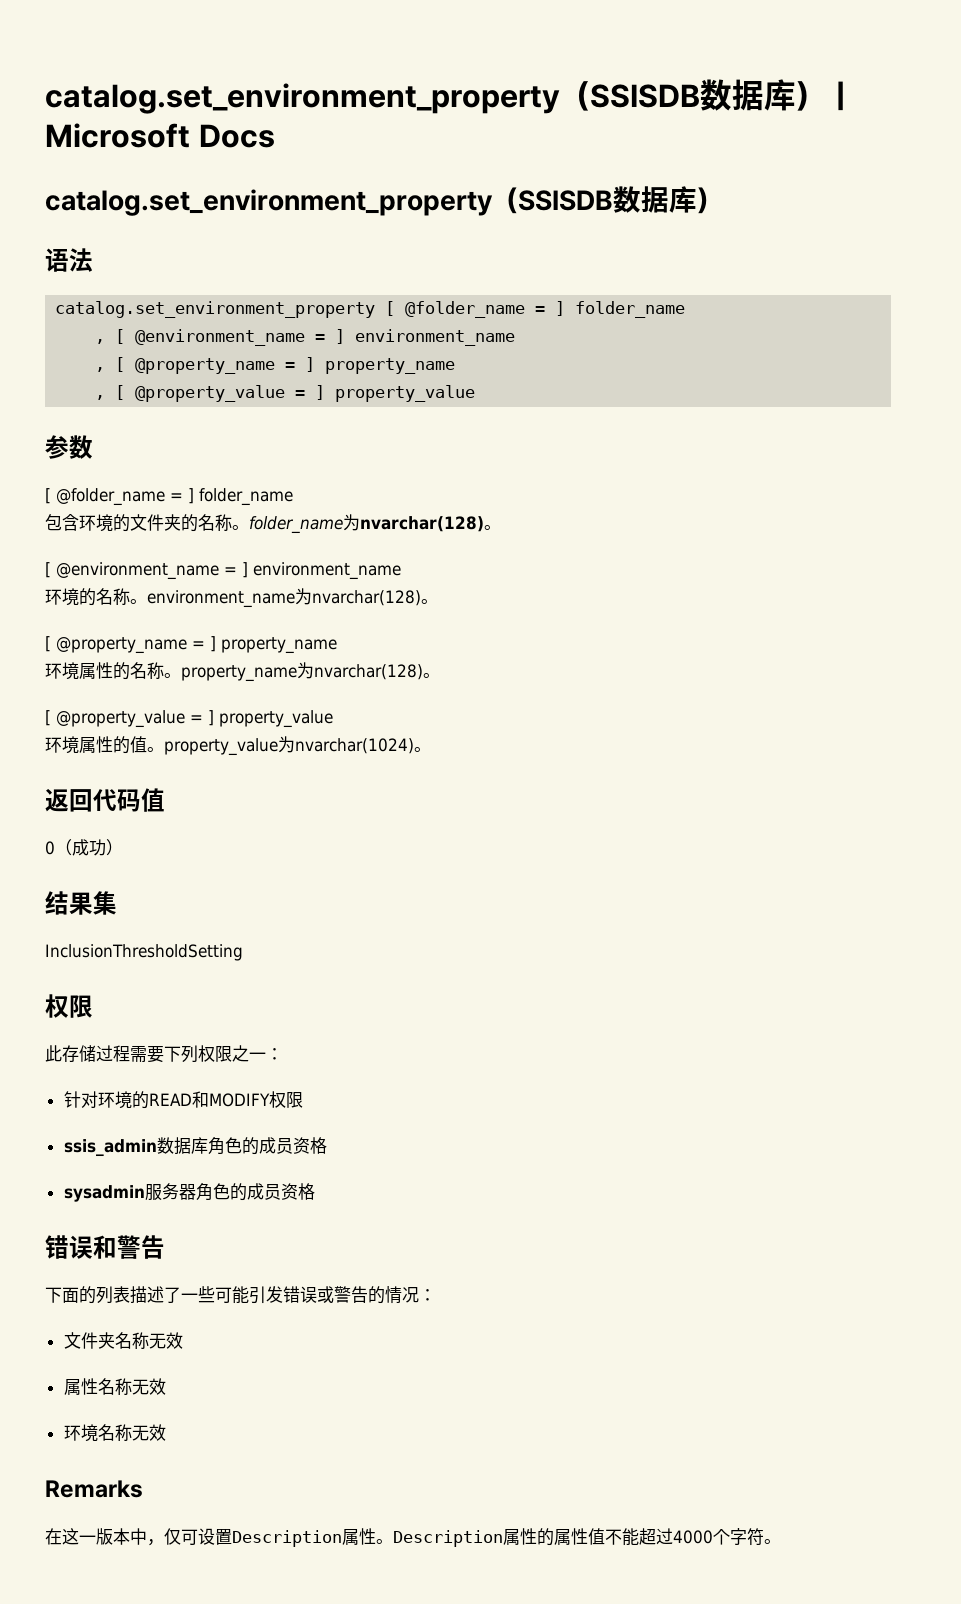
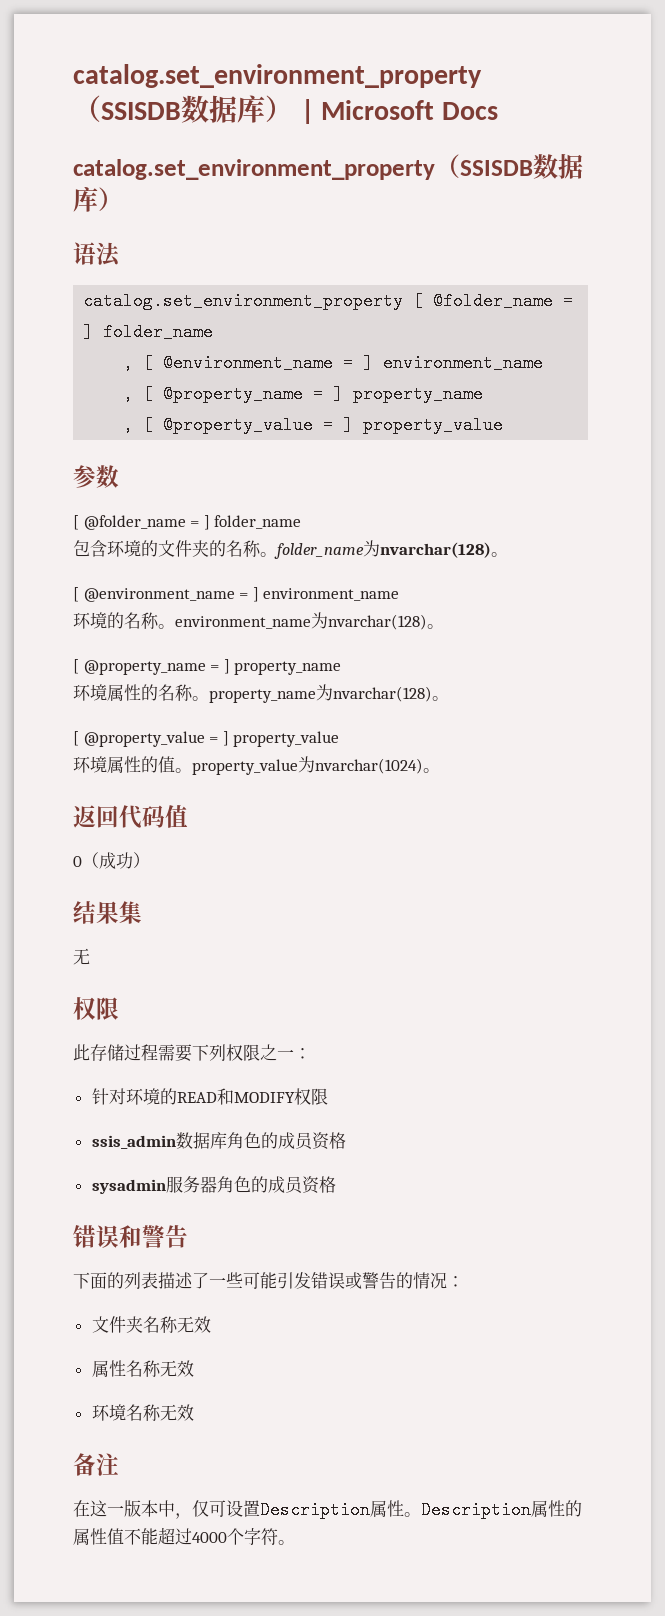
[45,944,243,961] InclusionThresholdSetting -> [73,948,90,965] 无
[45,1480,143,1498] Remarks -> [73,1453,119,1476] 备注

